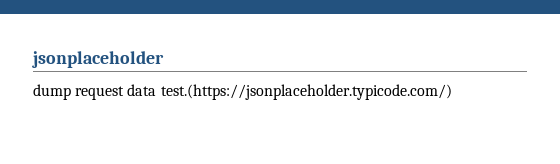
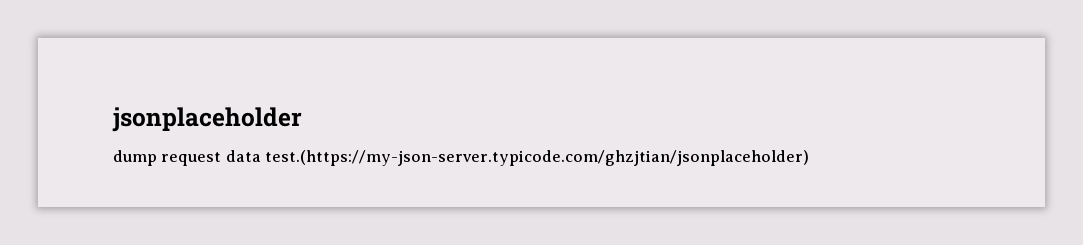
[160,84,452,100] test.(https://jsonplaceholder.typicode.com/) -> [265,150,810,166] test.(https://my-json-server.typicode.com/ghzjtian/jsonplaceholder)

